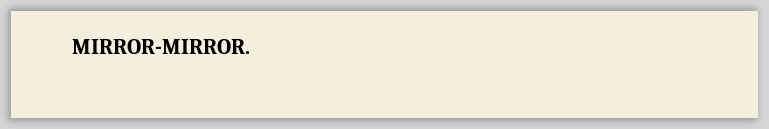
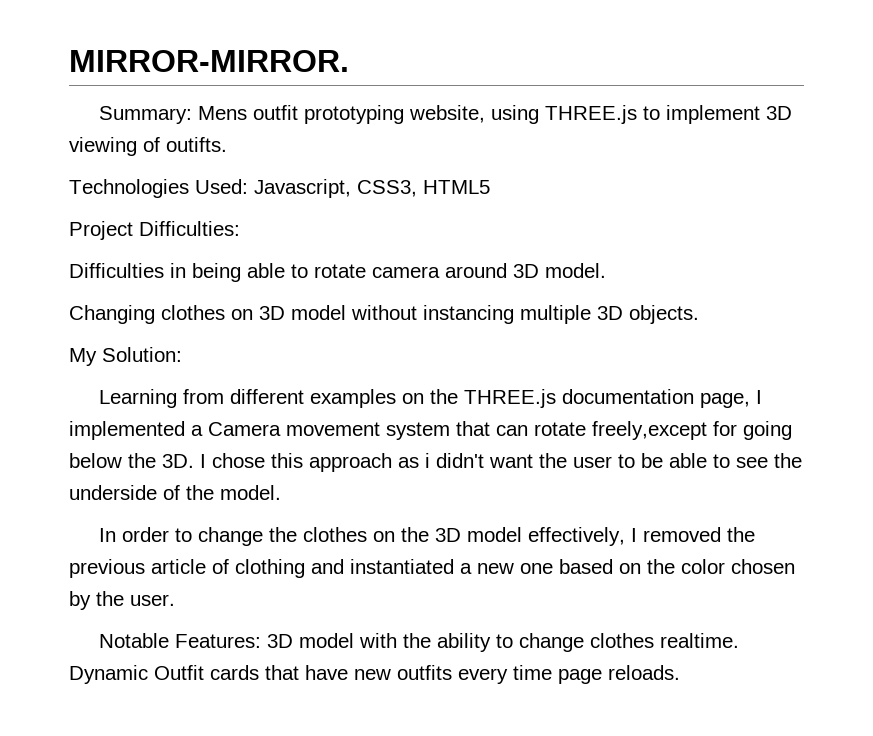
(250, 46) none -> [98,105,792,124] [69,137,227,156] [69,179,490,198] [69,221,240,240] [69,263,606,282] [69,305,699,324] [69,347,182,366] [98,389,762,408] [69,421,792,440] [69,453,802,472] [69,485,281,500] [98,527,755,546] [69,559,795,578] [69,591,175,610] [98,633,739,652] [69,665,680,684] // Summary: Mens outfit prototyping website, using THREE.js to implement 3D viewing of outifts. // Technologies Used: Javascript, CSS3, HTML5 // Project Difficulties: // Difficulties in being able to rotate camera around 3D model. // Changing clothes on 3D model without instancing multiple 3D objects. // My Solution: // Learning from different examples on the THREE.js documentation page, I implemented a Camera movement system that can rotate freely,except for going below the 3D. I chose this approach as i didn't want the user to be able to see the underside of the model. // In order to change the clothes on the 3D model effectively, I removed the previous article of clothing and instantiated a new one based on the color chosen by the user. // Notable Features: 3D model with the ability to change clothes realtime. Dynamic Outfit cards that have new outfits every time page reloads.

